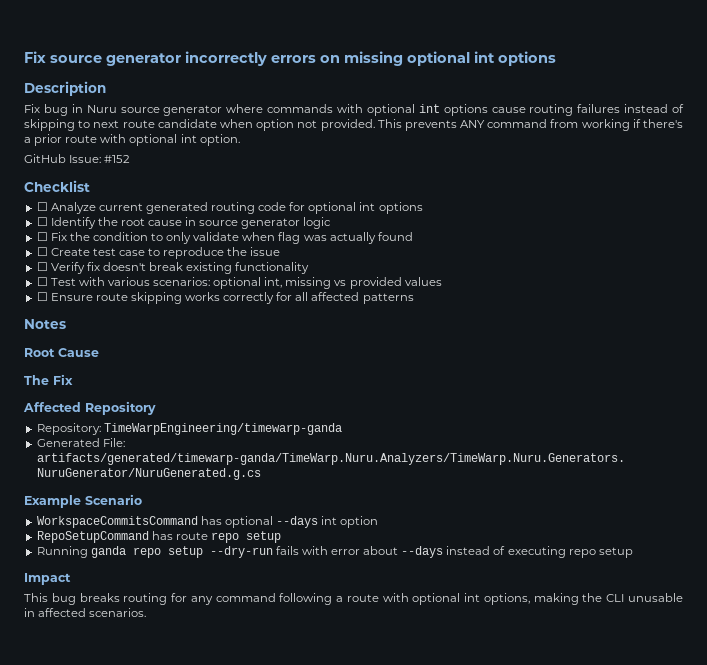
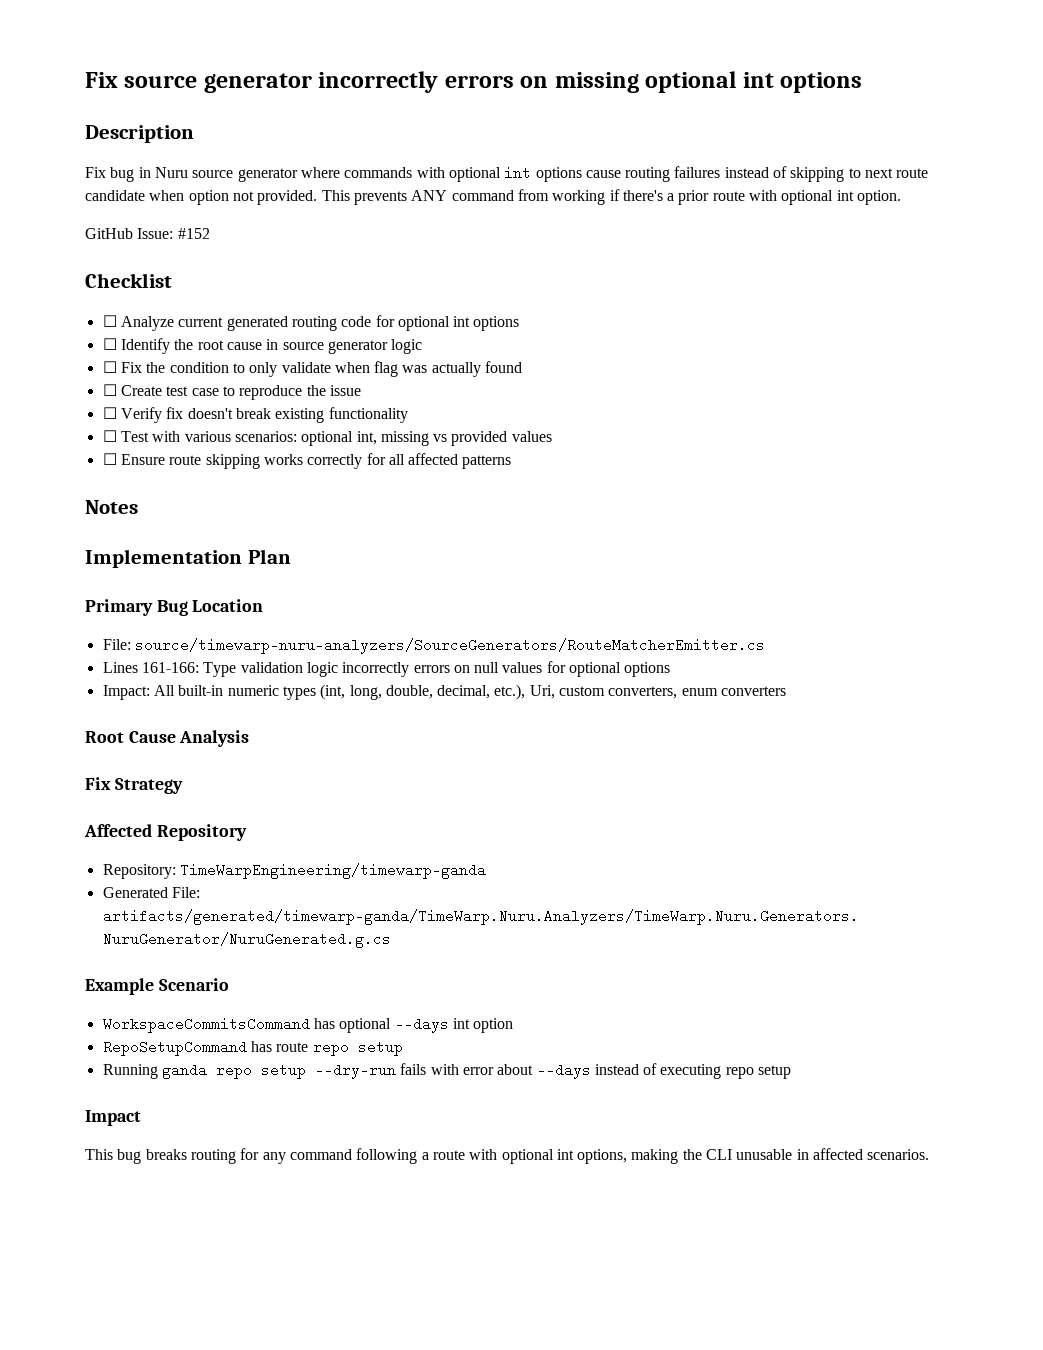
(66, 324) none -> [85,549,291,568] [85,599,264,616] [102,638,765,654] [102,661,671,677] [102,684,787,700] // Implementation Plan // Primary Bug Location // File: source/timewarp-nuru-analyzers/SourceGenerators/RouteMatcherEmitter.cs // Lines 161-166: Type validation logic incorrectly errors on null values for optional options // Impact: All built-in numeric types (int, long, double, decimal, etc.), Uri, custom converters, enum converters
[24,374,73,385] // The Fix -> [179,730,250,747] [85,777,183,794] Analysis // Fix Strategy

